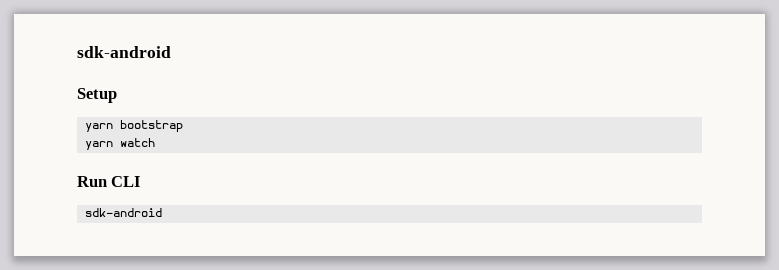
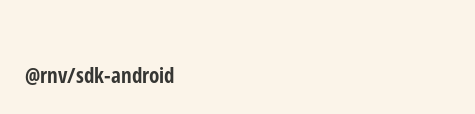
[77,46,171,58] [77,88,117,103] [85,120,184,132] [85,138,156,150] [77,176,141,187] [85,208,163,217] sdk-android // Setup // yarn bootstrap // yarn watch // Run CLI // sdk-android -> [25,67,174,85] @rnv/sdk-android

